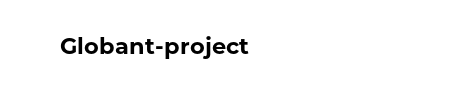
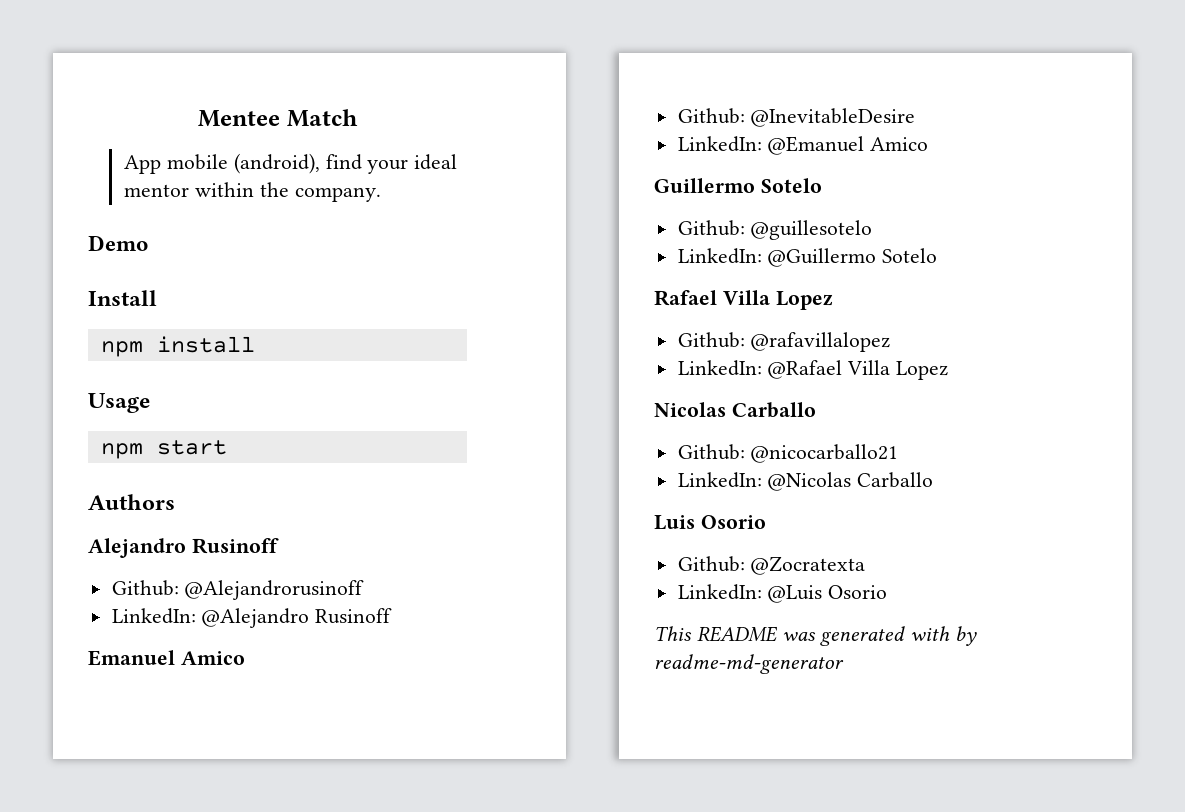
[60,36,249,59] Globant-project -> [198,109,358,127] [124,153,458,174] [124,182,381,202] [88,235,148,251] [88,290,157,306] [100,336,255,357] [88,393,150,413] [100,440,227,459] [88,494,175,510] [88,538,279,558] [111,580,365,600] [111,608,393,628] [88,650,245,666] [677,108,916,127] [677,136,929,155] [654,178,822,193] [677,220,873,240] [677,248,938,267] [654,290,833,310] [677,332,891,352] [677,360,949,380] [654,402,816,418] [677,444,899,463] [677,472,934,491] [654,515,766,530] [677,556,866,575] [677,584,888,603] [654,626,978,646] [654,654,844,674] Mentee Match // App mobile (android), find your ideal mentor within the company. // Demo // Install // npm install // Usage // npm start // Authors // Alejandro Rusinoff // Github: @Alejandrorusinoff // LinkedIn: @Alejandro Rusinoff // Emanuel Amico // Github: @InevitableDesire // LinkedIn: @Emanuel Amico // Guillermo Sotelo // Github: @guillesotelo // LinkedIn: @Guillermo Sotelo // Rafael Villa Lopez // Github: @rafavillalopez // LinkedIn: @Rafael Villa Lopez // Nicolas Carballo // Github: @nicocarballo21 // LinkedIn: @Nicolas Carballo // Luis Osorio // Github: @Zocratexta // LinkedIn: @Luis Osorio // This README was generated with by readme-md-generator

